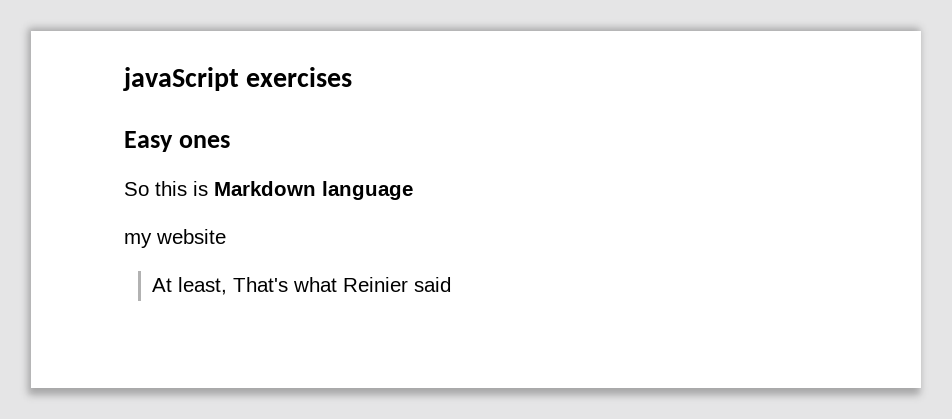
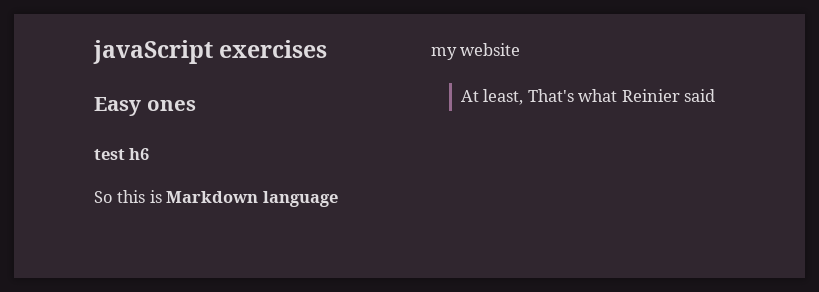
(230, 141) none -> [94,148,150,160] // test h6

